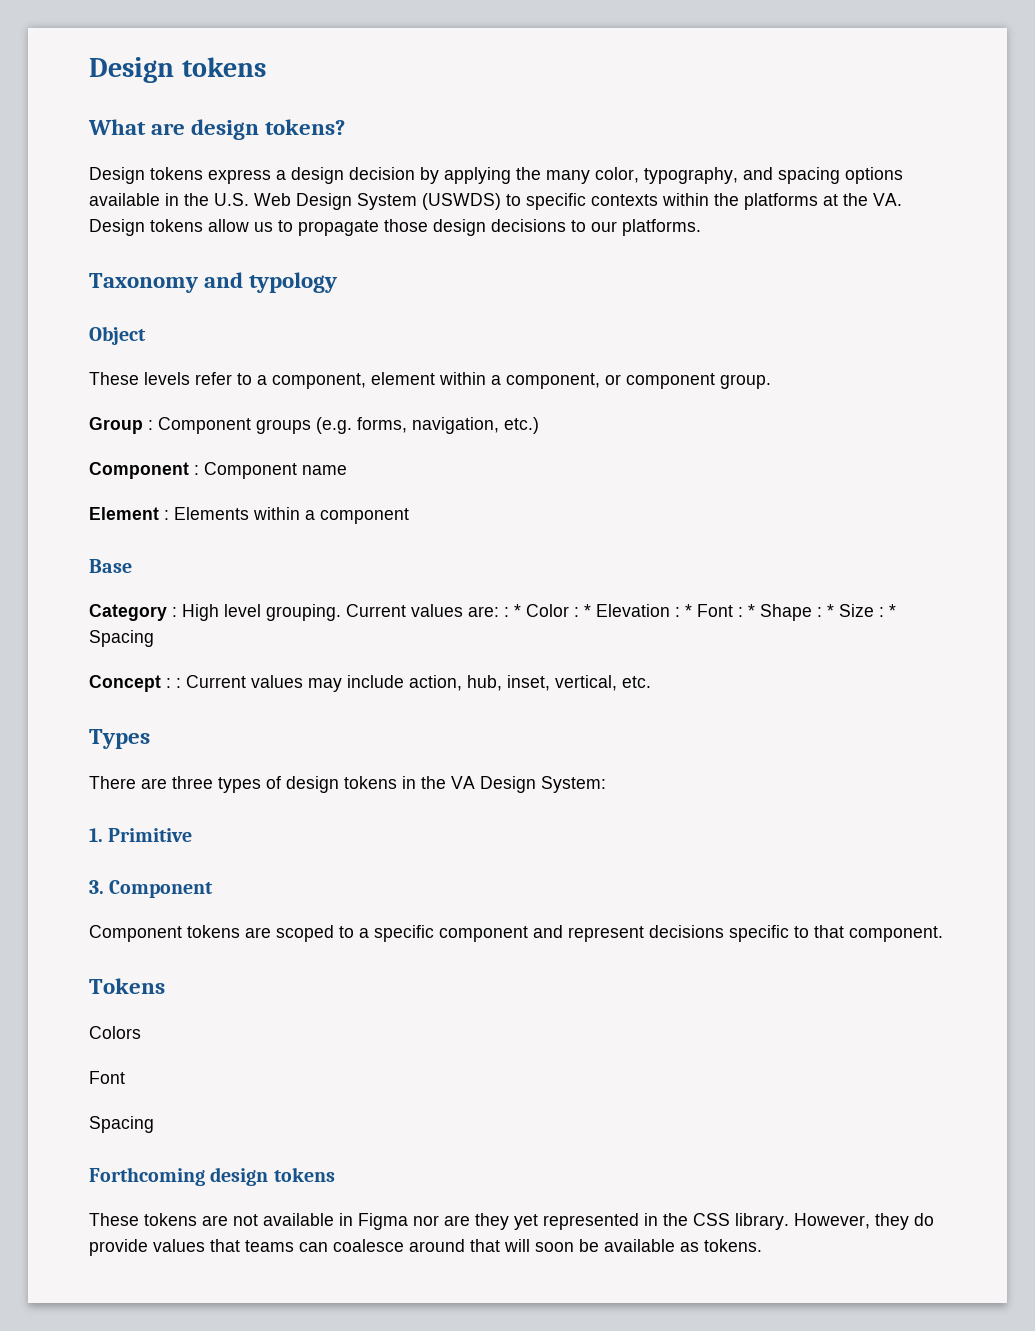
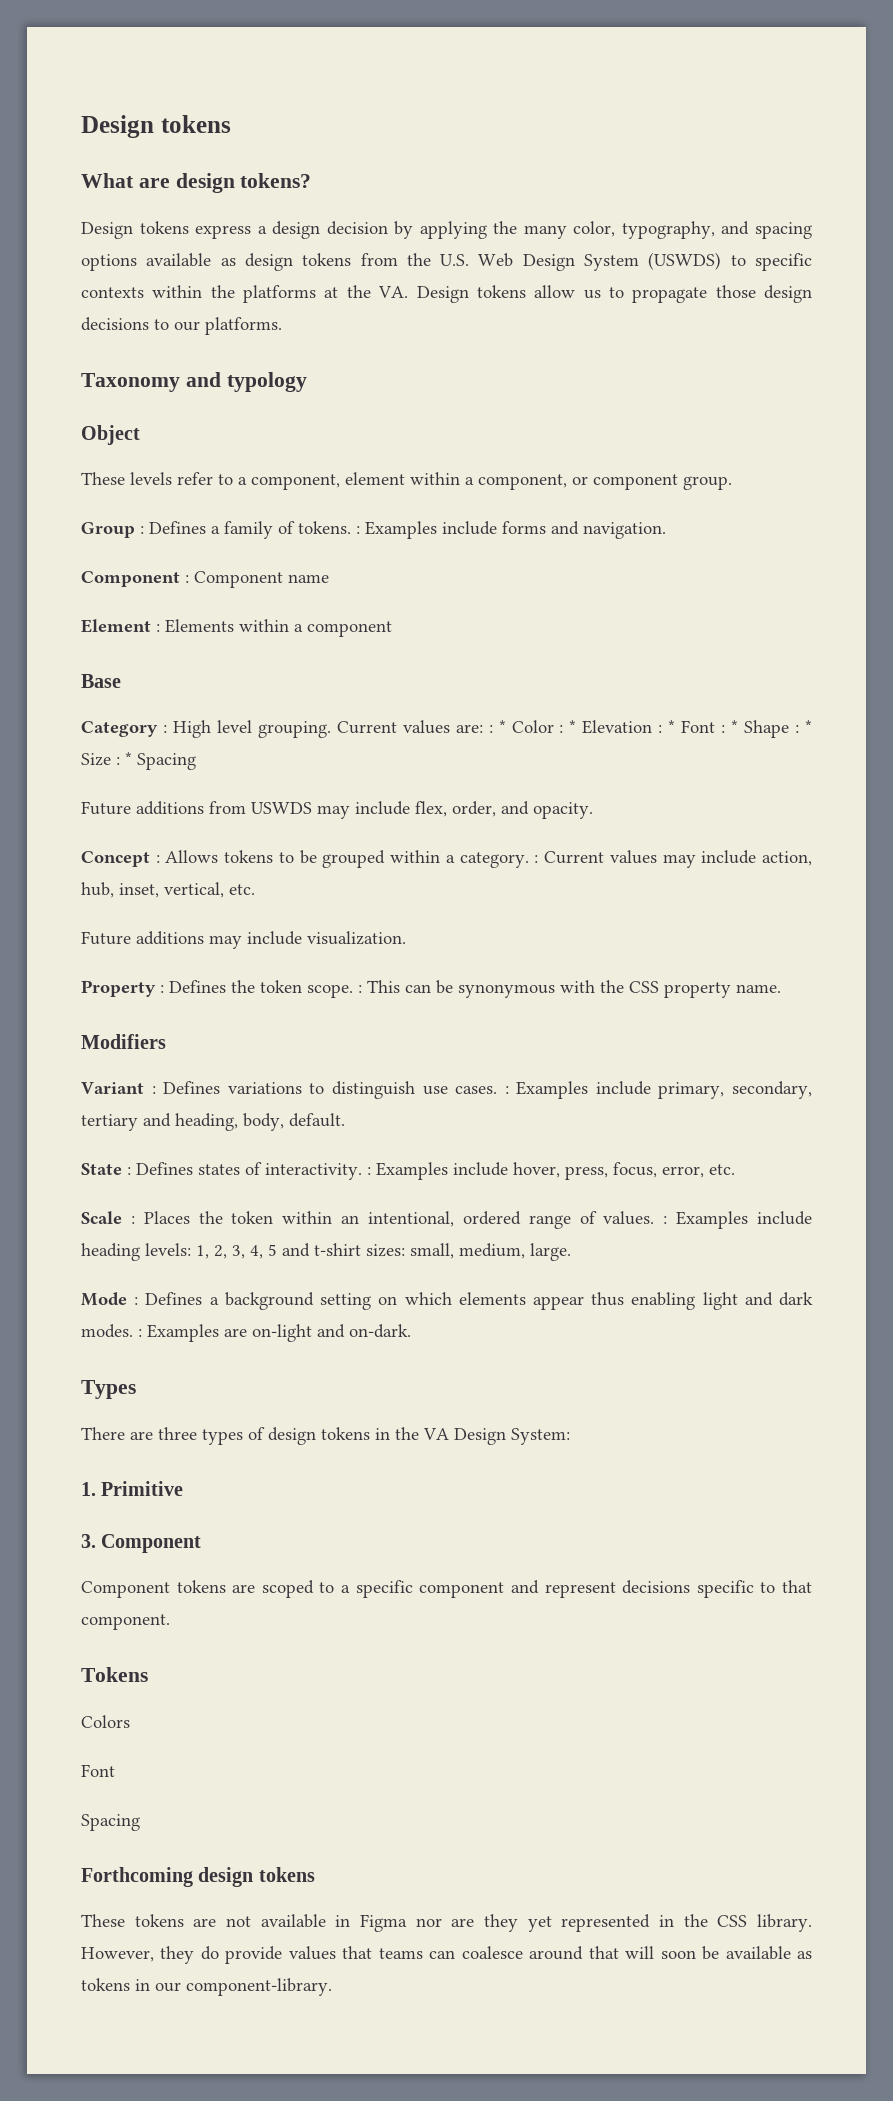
[165,193,179,206] in -> [220,253,398,271] as design tokens from
[158,417,539,434] Component groups (e.g. forms, navigation, etc.) -> [149,521,666,539] Defines a family of tokens. : Examples include forms and navigation.
[89,675,171,692] Concept : -> [81,801,593,819] [81,850,529,868] Future additions from USWDS may include flex, order, and opacity. // Concept : Allows tokens to be grouped within a category.
(651, 682) none -> [81,931,406,949] [81,980,781,998] [81,1034,166,1049] [81,1081,812,1099] [81,1113,345,1131] [81,1162,735,1180] [81,1211,812,1229] [81,1243,571,1261] [81,1292,813,1310] [81,1324,411,1342] // Future additions may include visualization. // Property : Defines the token scope. : This can be synonymous with the CSS property name. // Modifiers // Variant : Defines variations to distinguish use cases. : Examples include primary, secondary, tertiary and heading, body, default. // State : Defines states of interactivity. : Examples include hover, press, focus, error, etc. // Scale : Places the token within an intentional, ordered range of values. : Examples include heading levels: 1, 2, 3, 4, 5 and t-shirt sizes: small, medium, large. // Mode : Defines a background setting on which elements appear thus enabling light and dark modes. : Examples are on-light and on-dark.
[704,1239,762,1252] tokens. -> [81,1978,332,1996] tokens in our component-library.

